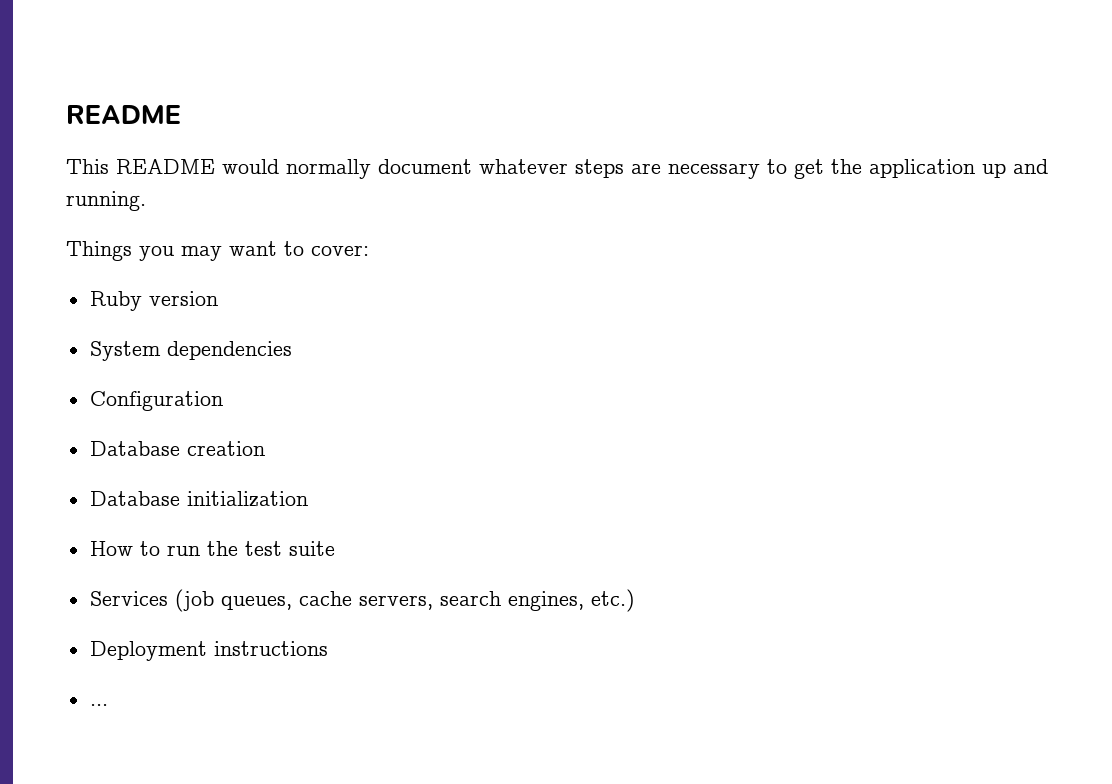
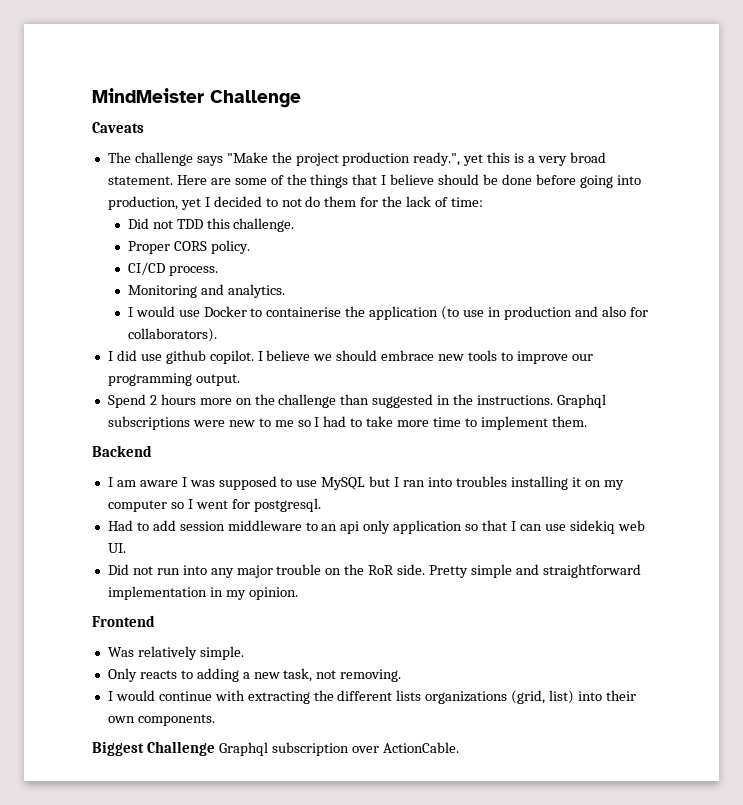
[66,105,181,124] [66,159,1048,179] [66,191,146,211] [66,241,369,261] [89,291,218,311] [89,341,292,361] [89,391,223,411] [89,441,265,456] [89,491,308,507] [89,541,335,556] [89,589,635,612] [89,641,328,661] [89,704,108,706] README // This README would normally document whatever steps are necessary to get the application up and running. // Things you may want to cover: // Ruby version // System dependencies // Configuration // Database creation // Database initialization // How to run the test suite // Services (job queues, cache servers, search engines, etc.) // Deployment instructions // ... -> [92,88,301,108] [92,122,144,133] [107,152,606,166] [107,174,641,188] [107,196,483,210] [127,218,295,232] [127,240,250,254] [127,262,218,276] [127,284,285,298] [127,306,648,320] [127,328,217,342] [107,350,593,364] [107,373,240,386] [107,394,606,408] [107,416,587,430] [92,445,152,457] [107,476,624,490] [107,498,321,512] [107,520,645,534] [107,543,126,553] [107,564,641,578] [107,586,298,600] [92,615,155,627] [107,646,244,660] [107,668,402,682] [107,690,636,704] [107,714,215,726] [92,741,459,756] MindMeister Challenge // Caveats // The challenge says "Make the project production ready.", yet this is a very broad statement. Here are some of the things that I believe should be done before going into production, yet I decided to not do them for the lack of time: // Did not TDD this challenge. // Proper CORS policy. // CI/CD process. // Monitoring and analytics. // I would use Docker to containerise the application (to use in production and also for collaborators). // I did use github copilot. I believe we should embrace new tools to improve our programming output. // Spend 2 hours more on the challenge than suggested in the instructions. Graphql subscriptions were new to me so I had to take more time to implement them. // Backend // I am aware I was supposed to use MySQL but I ran into troubles installing it on my computer so I went for postgresql. // Had to add session middleware to an api only application so that I can use sidekiq web UI. // Did not run into any major trouble on the RoR side. Pretty simple and straightforward implementation in my opinion. // Frontend // Was relatively simple. // Only reacts to adding a new task, not removing. // I would continue with extracting the different lists organizations (grid, list) into their own components. // Biggest Challenge Graphql subscription over ActionCable.

